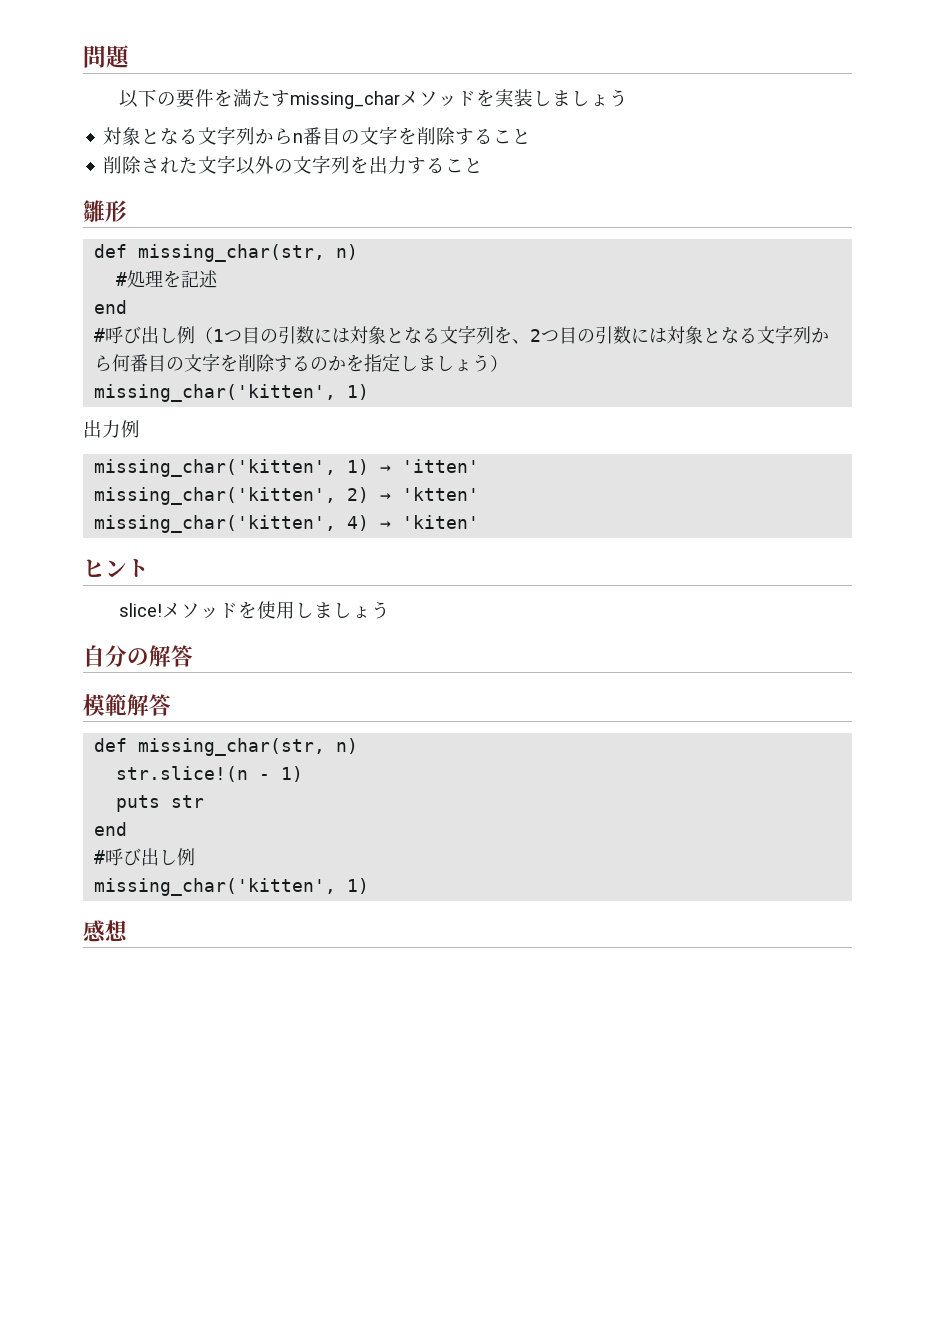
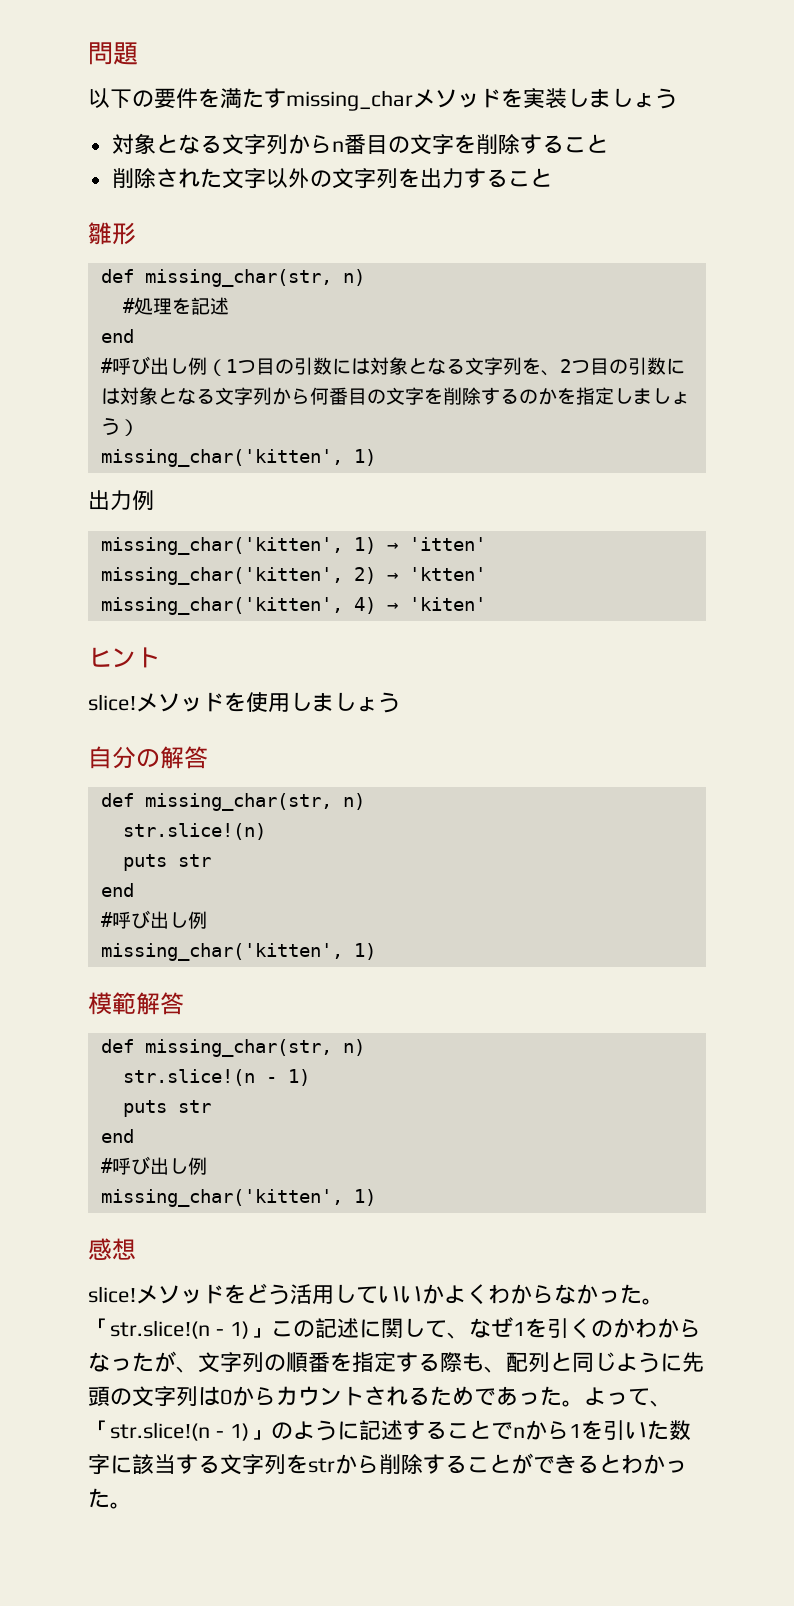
(193, 656) none -> [100,793,365,811] [122,823,266,840] [122,854,211,871] [100,883,134,897] [100,910,207,929] [100,943,376,961] // def missing_char(str, n) // str.slice!(n) // puts str // end // #呼び出し例 // missing_char('kitten', 1)
(128, 931) none -> [88,1283,664,1305] [88,1317,701,1339] [88,1351,704,1373] [88,1386,672,1407] [88,1420,691,1441] [88,1453,687,1475] [88,1488,132,1509] // slice!メソッドをどう活用していいかよくわからなかった。「str.slice!(n - 1)」この記述に関して、なぜ1を引くのかわからなったが、文字列の順番を指定する際も、配列と同じように先頭の文字列は0からカウントされるためであった。よって、「str.slice!(n - 1)」のように記述することでnから1を引いた数字に該当する文字列をstrから削除することができるとわかった。

